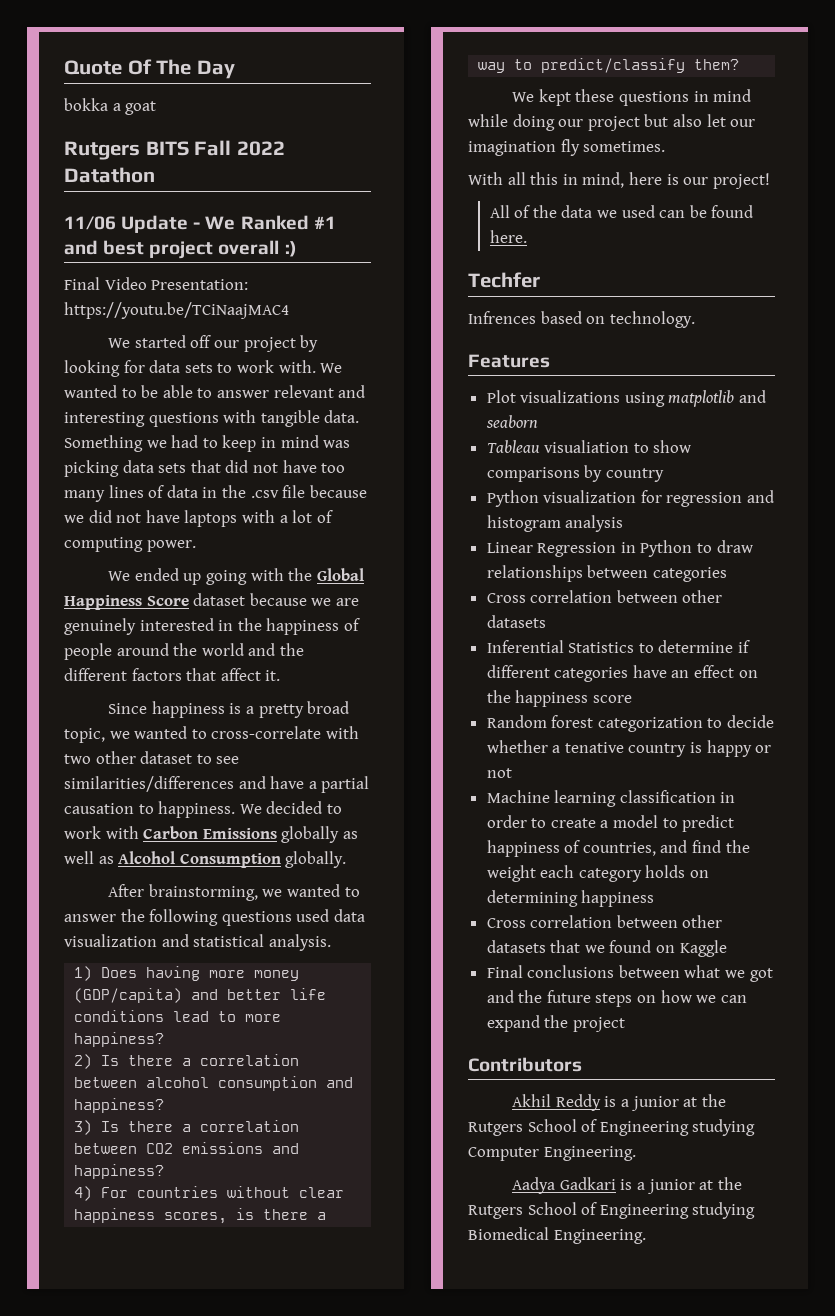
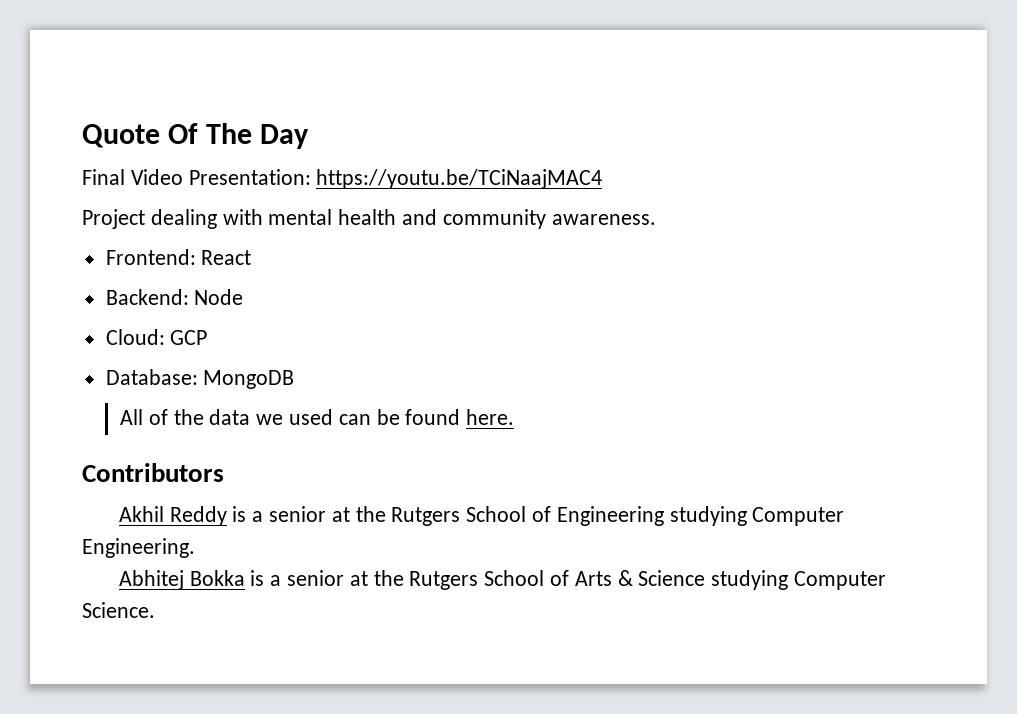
[64,98,157,115] [64,140,285,160] [64,167,155,183] [64,215,336,233] [64,240,297,259] [64,277,249,290] [64,302,289,319] [108,335,319,352] [64,360,343,377] [64,385,366,398] [64,410,360,427] [64,435,351,452] [64,460,346,477] [64,485,367,502] [64,510,333,527] [64,537,196,552] [108,568,364,585] [64,593,359,610] [64,618,360,635] [64,643,304,660] [64,668,281,681] [108,701,350,718] [64,726,359,743] [64,751,240,764] [64,776,370,793] [64,801,342,818] [64,826,358,843] [64,851,347,868] [108,884,360,901] [64,909,365,926] [64,934,331,951] [74,966,300,981] [74,988,327,1003] [74,1010,282,1022] [74,1032,165,1047] [74,1054,300,1069] [74,1076,354,1091] [74,1098,165,1113] [74,1120,300,1135] [74,1142,300,1154] [74,1164,165,1179] [74,1186,345,1201] [74,1208,327,1224] [478,58,740,73] [512,89,752,106] [468,114,756,131] [468,139,666,156] [468,172,770,189] bokka a goat // Rutgers BITS Fall 2022 Datathon // 11/06 Update - We Ranked #1 and best project overall :) // Final Video Presentation: https://youtu.be/TCiNaajMAC4 // We started off our project by looking for data sets to work with. We wanted to be able to answer relevant and interesting questions with tangible data. Something we had to keep in mind was picking data sets that did not have too many lines of data in the .csv file because we did not have laptops with a lot of computing power. // We ended up going with the Global Happiness Score dataset because we are genuinely interested in the happiness of people around the world and the different factors that affect it. // Since happiness is a pretty broad topic, we wanted to cross-correlate with two other dataset to see similarities/differences and have a partial causation to happiness. We decided to work with Carbon Emissions globally as well as Alcohol Consumption globally. // After brainstorming, we wanted to answer the following questions used data visualization and statistical analysis. // 1) Does having more money (GDP/capita) and better life conditions lead to more happiness? // 2) Is there a correlation between alcohol consumption and happiness? // 3) Is there a correlation between CO2 emissions and happiness? // 4) For countries without clear happiness scores, is there a way to predict/classify them? // We kept these questions in mind while doing our project but also let our imagination fly sometimes. // With all this in mind, here is our project! -> [82,169,603,189] [82,209,656,229] [105,249,252,265] [105,289,244,305] [105,329,208,345] [105,369,295,389] Final Video Presentation: https://youtu.be/TCiNaajMAC4 // Project dealing with mental health and community awareness. // Frontend: React // Backend: Node // Cloud: GCP // Database: MongoDB
[468,272,540,288] [468,311,695,328] [468,354,550,368] [486,390,767,407] [485,415,538,428] [486,440,692,453] [486,465,664,482] [486,490,775,507] [486,515,624,532] [486,540,753,557] [486,565,727,582] [486,590,723,603] [486,615,546,628] [486,640,751,653] [486,665,758,682] [486,690,632,707] [486,715,775,732] [486,740,772,757] [486,768,512,778] [486,790,736,807] [486,815,735,832] [486,840,750,857] [486,865,710,882] [486,890,655,907] [486,915,723,928] [486,940,727,957] [486,965,773,982] [486,990,747,1007] [486,1015,625,1032] // Techfer // Infrences based on technology. // Features // Plot visualizations using matplotlib and seaborn // Tableau visualiation to show comparisons by country // Python visualization for regression and histogram analysis // Linear Regression in Python to draw relationships between categories // Cross correlation between other datasets // Inferential Statistics to determine if different categories have an effect on the happiness score // Random forest categorization to decide whether a tenative country is happy or not // Machine learning classification in order to create a model to predict happiness of countries, and find the weight each category holds on determining happiness // Cross correlation between other datasets that we found on Kaggle // Final conclusions between what we got and the future steps on how we can expand the project -> (515, 417) none
[630,1096,679,1111] junior -> [268,506,326,522] senior
[512,1177,742,1194] [468,1202,756,1219] [468,1227,646,1244] Aadya Gadkari is a junior at the Rutgers School of Engineering studying Biomedical Engineering. -> [118,570,886,590] [82,602,155,618] Abhitej Bokka is a senior at the Rutgers School of Arts & Science studying Computer Science.

